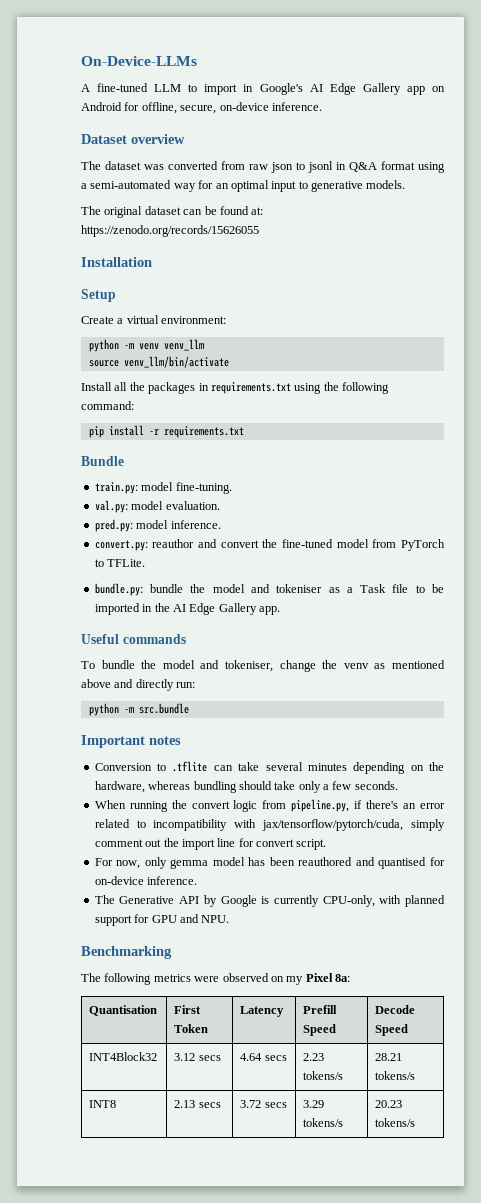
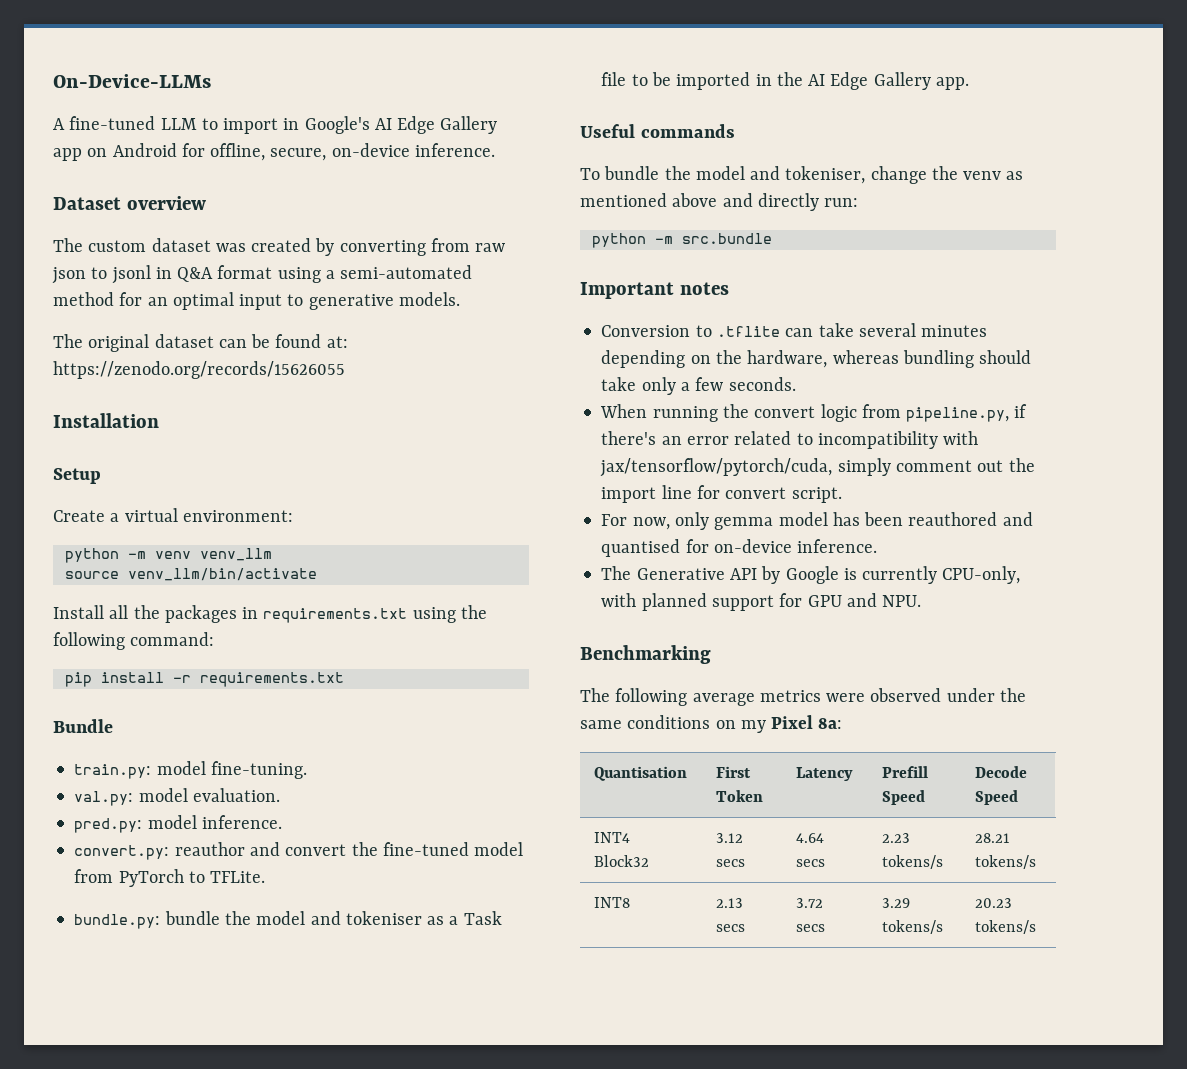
(101, 165) none -> [88,240,147,252] custom
[168,161,218,170] converted -> [251,238,426,256] created by converting
[173,183,196,192] way -> [53,292,114,306] method
(152, 979) none -> [692,693,755,706] average
(269, 977) none -> [946,688,1026,702] [580,715,711,729] under the same conditions
[89,1052,158,1061] INT4Block32 -> [593,832,630,843] [593,855,649,867] INT4 Block32

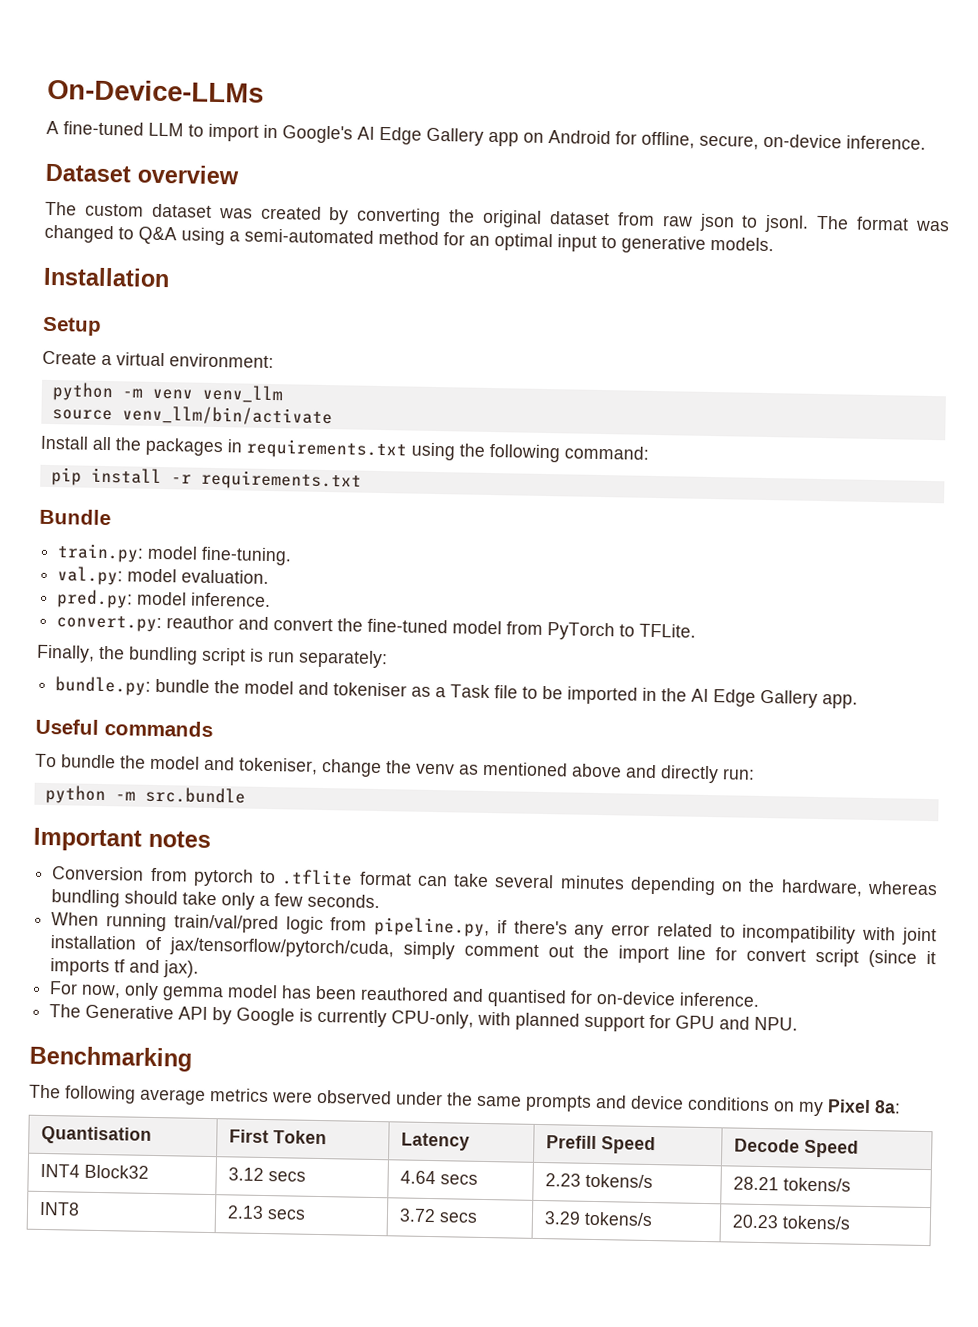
(426, 248) none -> [449,209,610,228] the original dataset
[111,265,273,284] jsonl in Q&A format -> [764,214,950,233] [44,224,177,245] jsonl. The format was changed to Q&A
[53,334,348,352] [53,361,345,379] // The original dataset can be found at: https://zenodo.org/records/15626055 -> (774, 244) none
(266, 877) none -> [36,644,388,669] // Finally, the bundling script is run separately:
(691, 331) none -> [149,867,254,887] from pytorch
(780, 331) none -> [358,871,412,886] format
[722,404,816,418] the convert -> [173,914,279,934] train/val/pred
[661,436,682,445] an -> [574,924,605,940] any
(979, 438) none -> [900,927,937,946] [50,935,162,951] joint installation of
[791,487,842,503] script. -> [815,948,937,968] [50,958,200,978] script (since it imports tf and jax).
(622, 724) none -> [525,1094,684,1112] prompts and device

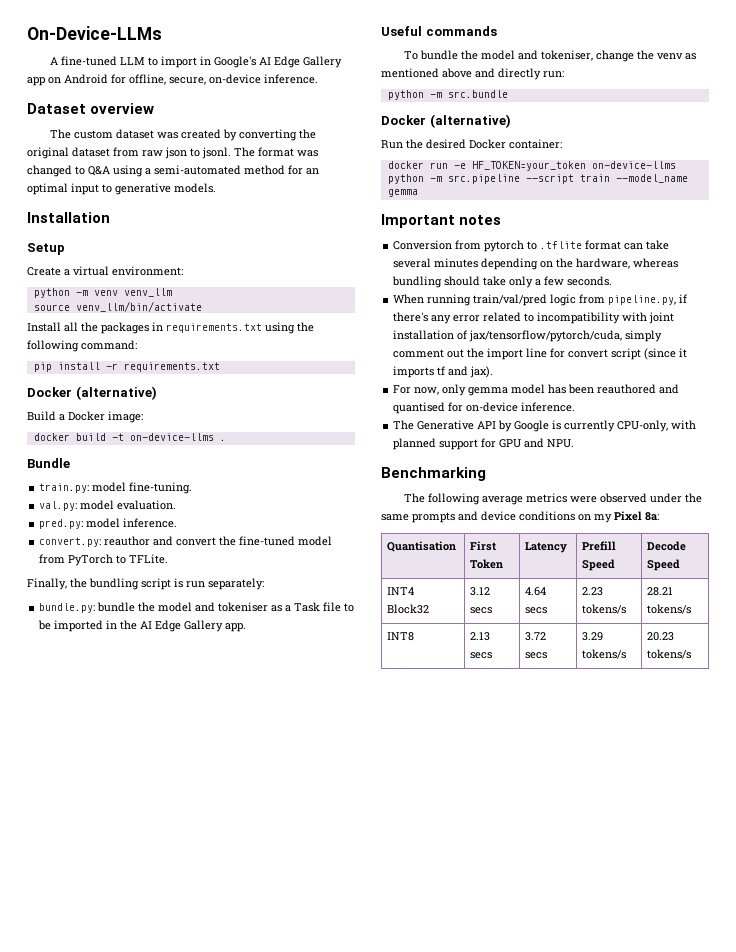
(362, 480) none -> [27,386,157,400] [27,411,143,423] [33,433,226,441] // Docker (alternative) // Build a Docker image: // docker build -t on-device-llms .
(246, 795) none -> [381,114,511,128] [381,139,562,149] [387,161,676,171] [387,174,688,184] [387,189,418,197] // Docker (alternative) // Run the desired Docker container: // docker run -e HF_TOKEN=your_token on-device-llms python -m src.pipeline --script train --model_name gemma

